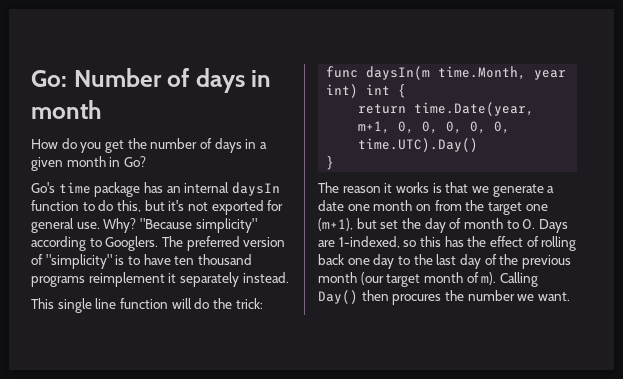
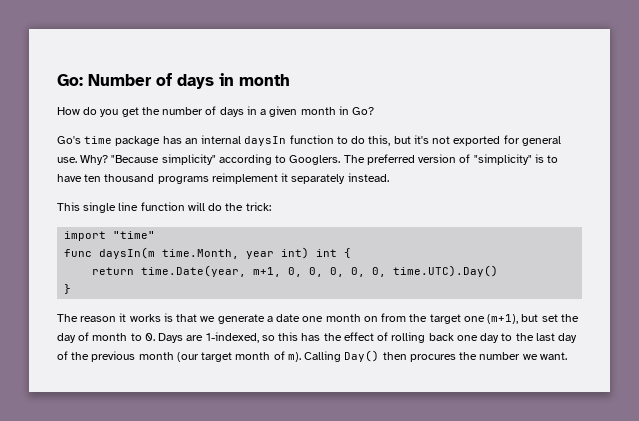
(263, 303) none -> [64,231,156,241] // import "time"

